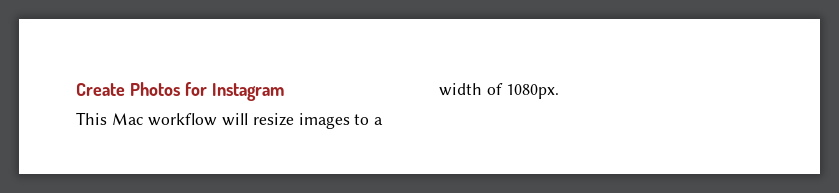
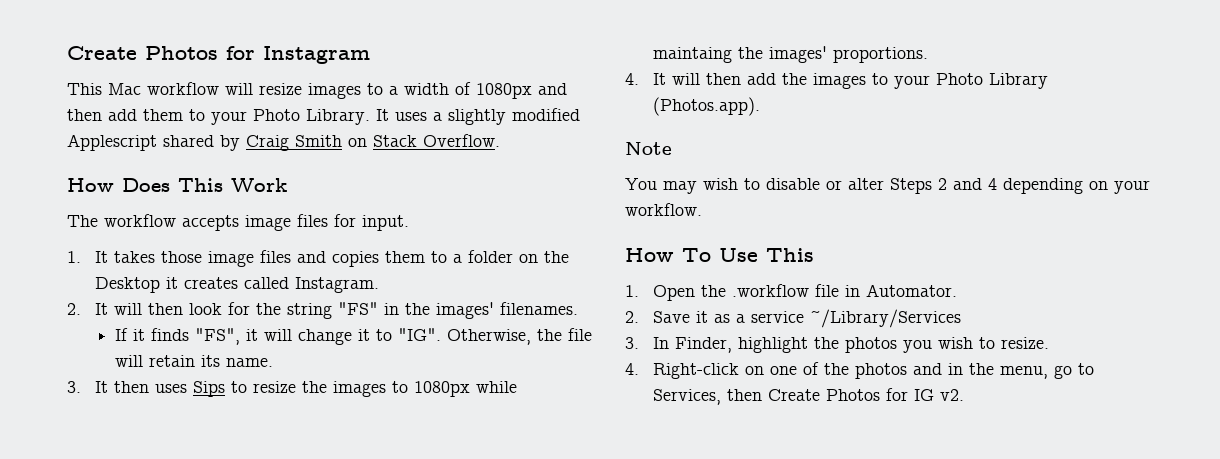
[506,84,560,99] 1080px. -> [476,83,567,99] [67,108,580,125] [67,134,500,151] [67,178,287,192] [67,214,409,231] [67,250,570,267] [95,277,380,293] [67,302,579,319] [114,328,592,345] [114,355,273,367] [67,381,518,397] [653,46,929,63] [625,73,1049,89] [653,97,761,116] [625,142,672,155] [625,178,1150,194] [625,203,702,216] [625,248,814,262] [625,284,958,301] [625,309,962,328] [625,337,1050,353] [625,362,1095,379] [653,388,965,405] 1080px and then add them to your Photo Library. It uses a slightly modified Applescript shared by Craig Smith on Stack Overflow. // How Does This Work // The workflow accepts image files for input. // 1. It takes those image files and copies them to a folder on the Desktop it creates called Instagram. // 2. It will then look for the string "FS" in the images' filenames. // If it finds "FS", it will change it to "IG". Otherwise, the file will retain its name. // 3. It then uses Sips to resize the images to 1080px while maintaing the images' proportions. // 4. It will then add the images to your Photo Library (Photos.app). // Note // You may wish to disable or alter Steps 2 and 4 depending on your workflow. // How To Use This // 1. Open the .workflow file in Automator. // 2. Save it as a service ~/Library/Services // 3. In Finder, highlight the photos you wish to resize. // 4. Right-click on one of the photos and in the menu, go to Services, then Create Photos for IG v2.

